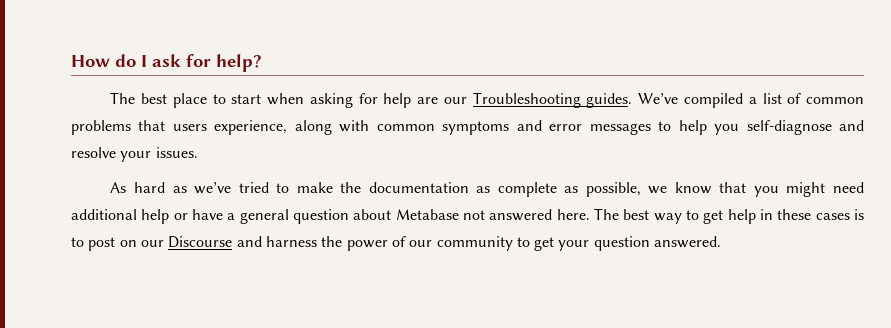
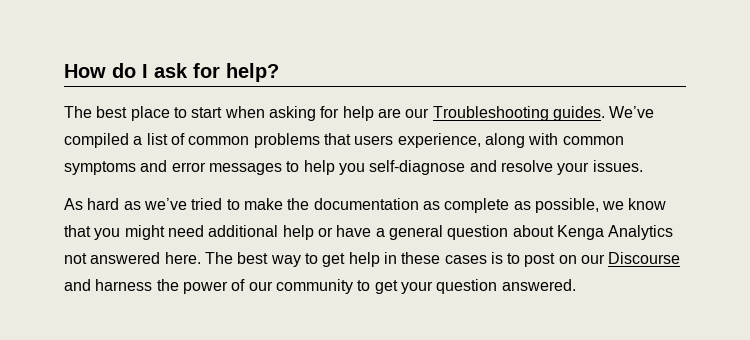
[395,209,459,220] Metabase -> [556,225,674,240] Kenga Analytics

